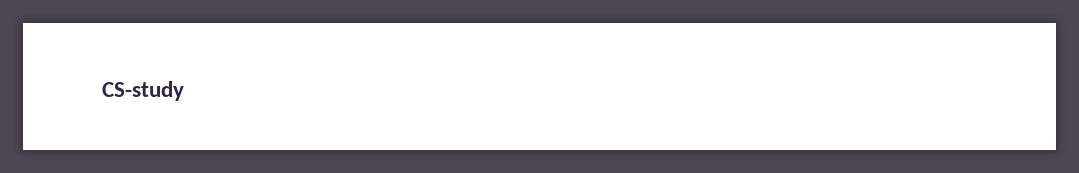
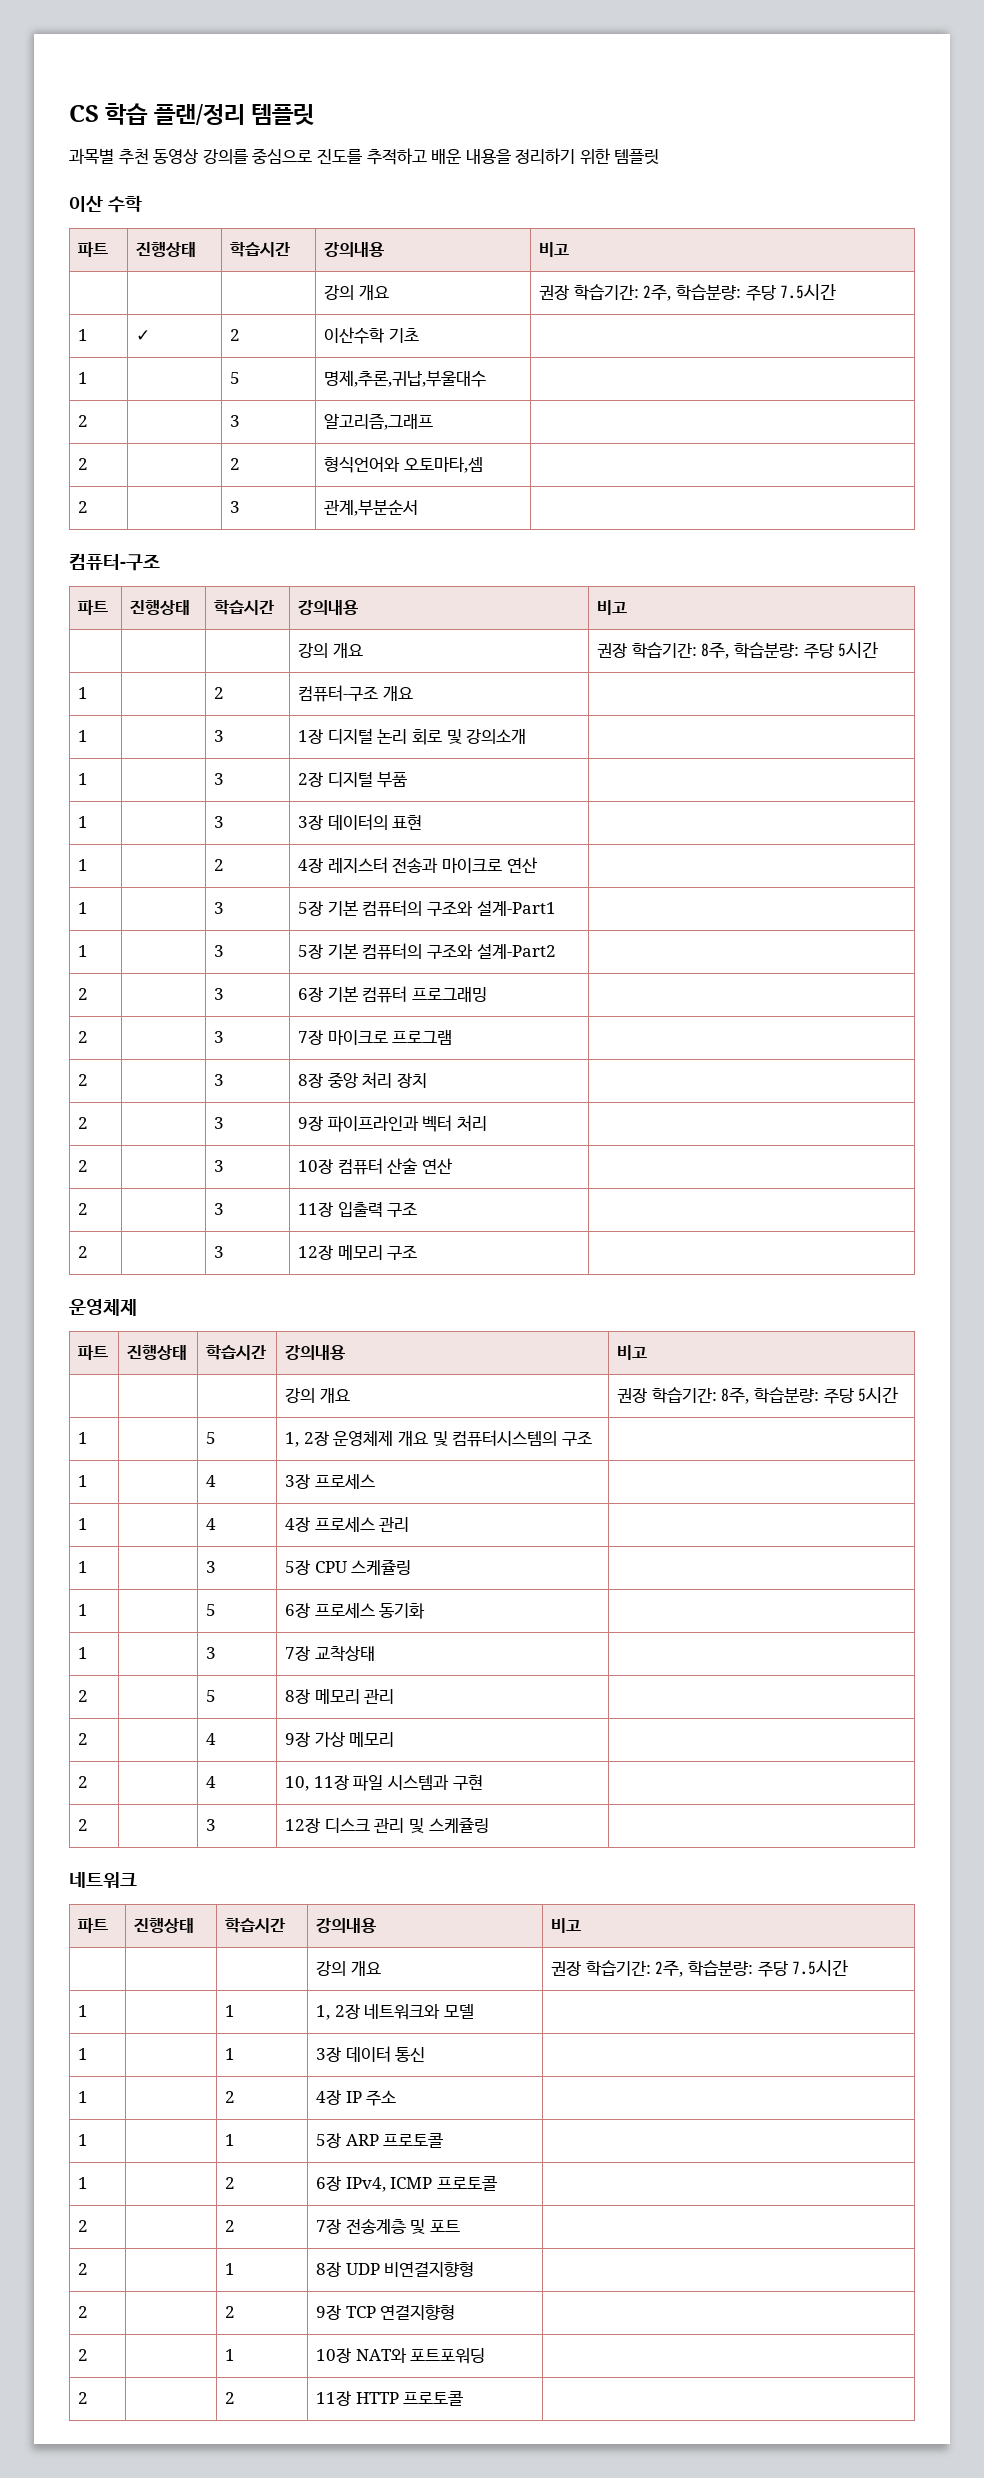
[102,81,184,101] CS-study -> [69,103,315,125] [69,148,660,165] [69,195,143,213] [78,242,109,257] [136,242,197,257] [230,242,292,257] [324,242,386,257] [539,242,570,257] [324,285,389,300] [539,284,837,301] [78,329,89,341] [136,330,151,341] [230,329,241,341] [324,327,419,344] [78,372,89,384] [230,372,241,384] [324,370,487,387] [78,415,89,427] [230,415,241,427] [324,413,434,430] [78,458,89,470] [230,458,241,470] [324,457,483,473] [78,501,89,513] [230,501,241,513] [324,500,419,516] [69,553,160,571] [78,600,109,615] [130,600,191,615] [214,600,276,615] [298,600,360,615] [597,600,628,615] [298,643,363,658] [597,642,879,659] [78,687,89,699] [214,687,225,699] [298,685,413,702] [78,730,89,742] [214,730,225,742] [298,728,527,745] [78,773,89,785] [214,773,225,785] [298,771,408,788] [78,816,89,828] [214,816,225,828] [298,814,423,830] [78,859,89,871] [214,859,225,871] [298,857,537,873] [78,902,89,914] [214,902,225,914] [298,900,556,917] [78,945,89,957] [214,945,225,957] [298,943,556,960] [78,988,89,1000] [214,988,225,1000] [298,986,487,1003] [78,1031,89,1043] [214,1031,225,1043] [298,1030,453,1045] [78,1074,89,1086] [214,1074,225,1086] [298,1072,427,1088] [78,1117,89,1129] [214,1117,225,1129] [298,1115,487,1132] [78,1160,89,1172] [214,1160,225,1172] [298,1158,452,1175] [78,1203,89,1215] [214,1203,225,1215] [298,1202,418,1217] [78,1246,89,1258] [214,1246,225,1258] [298,1245,418,1260] [69,1299,137,1316] [78,1345,109,1360] [127,1345,188,1360] [206,1345,268,1360] [285,1345,347,1360] [617,1345,648,1360] [285,1388,350,1403] [617,1387,899,1404] [78,1432,89,1444] [206,1432,217,1444] [285,1430,592,1447] [78,1475,89,1487] [206,1475,217,1487] [285,1474,375,1489] [78,1518,89,1530] [206,1518,217,1530] [285,1517,410,1532] [78,1561,89,1573] [206,1561,217,1573] [285,1559,412,1575] [78,1604,89,1616] [206,1604,217,1616] [285,1603,426,1619] [78,1647,89,1659] [206,1647,217,1659] [285,1646,375,1662] [78,1690,89,1702] [206,1690,217,1702] [285,1689,395,1704] [78,1733,89,1745] [206,1733,217,1745] [285,1732,395,1747] [78,1776,89,1788] [206,1776,217,1788] [285,1774,483,1791] [78,1819,89,1831] [206,1819,217,1831] [285,1817,489,1833] [69,1872,137,1888] [78,1918,109,1933] [134,1918,195,1933] [225,1918,287,1933] [316,1918,378,1933] [551,1918,582,1933] [316,1961,381,1976] [551,1960,849,1977] [78,2005,89,2017] [225,2005,236,2017] [316,2003,474,2020] [78,2048,89,2060] [225,2048,236,2060] [316,2046,426,2062] [78,2091,89,2103] [225,2091,236,2103] [316,2090,397,2106] [78,2134,89,2146] [225,2134,236,2146] [316,2133,444,2148] [78,2177,89,2189] [225,2177,236,2189] [316,2176,497,2192] [78,2220,89,2232] [225,2220,236,2232] [316,2219,460,2234] [78,2263,89,2275] [225,2263,236,2275] [316,2262,475,2277] [78,2306,89,2318] [225,2306,236,2318] [316,2305,456,2320] [78,2349,89,2361] [225,2349,236,2361] [316,2347,486,2364] [78,2392,89,2404] [225,2392,236,2404] [316,2391,464,2406] CS 학습 플랜/정리 템플릿 // 과목별 추천 동영상 강의를 중심으로 진도를 추적하고 배운 내용을 정리하기 위한 템플릿 // 이산 수학 // 파트 | 진행상태 | 학습시간 | 강의내용 | 비고 // | | | 강의 개요 | 권장 학습기간: 2주, 학습분량: 주당 7.5시간 // 1 | ✓ | 2 | 이산수학 기초 | // 1 | | 5 | 명제,추론,귀납,부울대수 | // 2 | | 3 | 알고리즘,그래프 | // 2 | | 2 | 형식언어와 오토마타,셈 | // 2 | | 3 | 관계,부분순서 | // 컴퓨터-구조 // 파트 | 진행상태 | 학습시간 | 강의내용 | 비고 // | | | 강의 개요 | 권장 학습기간: 8주, 학습분량: 주당 5시간 // 1 | | 2 | 컴퓨터-구조 개요 | // 1 | | 3 | 1장 디지털 논리 회로 및 강의소개 | // 1 | | 3 | 2장 디지털 부품 | // 1 | | 3 | 3장 데이터의 표현 | // 1 | | 2 | 4장 레지스터 전송과 마이크로 연산 | // 1 | | 3 | 5장 기본 컴퓨터의 구조와 설계-Part1 | // 1 | | 3 | 5장 기본 컴퓨터의 구조와 설계-Part2 | // 2 | | 3 | 6장 기본 컴퓨터 프로그래밍 | // 2 | | 3 | 7장 마이크로 프로그램 | // 2 | | 3 | 8장 중앙 처리 장치 | // 2 | | 3 | 9장 파이프라인과 벡터 처리 | // 2 | | 3 | 10장 컴퓨터 산술 연산 | // 2 | | 3 | 11장 입출력 구조 | // 2 | | 3 | 12장 메모리 구조 | // 운영체제 // 파트 | 진행상태 | 학습시간 | 강의내용 | 비고 // | | | 강의 개요 | 권장 학습기간: 8주, 학습분량: 주당 5시간 // 1 | | 5 | 1, 2장 운영체제 개요 및 컴퓨터시스템의 구조 | // 1 | | 4 | 3장 프로세스 | // 1 | | 4 | 4장 프로세스 관리 | // 1 | | 3 | 5장 CPU 스케쥴링 | // 1 | | 5 | 6장 프로세스 동기화 | // 1 | | 3 | 7장 교착상태 | // 2 | | 5 | 8장 메모리 관리 | // 2 | | 4 | 9장 가상 메모리 | // 2 | | 4 | 10, 11장 파일 시스템과 구현 | // 2 | | 3 | 12장 디스크 관리 및 스케쥴링 | // 네트워크 // 파트 | 진행상태 | 학습시간 | 강의내용 | 비고 // | | | 강의 개요 | 권장 학습기간: 2주, 학습분량: 주당 7.5시간 // 1 | | 1 | 1, 2장 네트워크와 모델 | // 1 | | 1 | 3장 데이터 통신 | // 1 | | 2 | 4장 IP 주소 | // 1 | | 1 | 5장 ARP 프로토콜 | // 1 | | 2 | 6장 IPv4, ICMP 프로토콜 | // 2 | | 2 | 7장 전송계층 및 포트 | // 2 | | 1 | 8장 UDP 비연결지향형 | // 2 | | 2 | 9장 TCP 연결지향형 | // 2 | | 1 | 10장 NAT와 포트포워딩 | // 2 | | 2 | 11장 HTTP 프로토콜 |

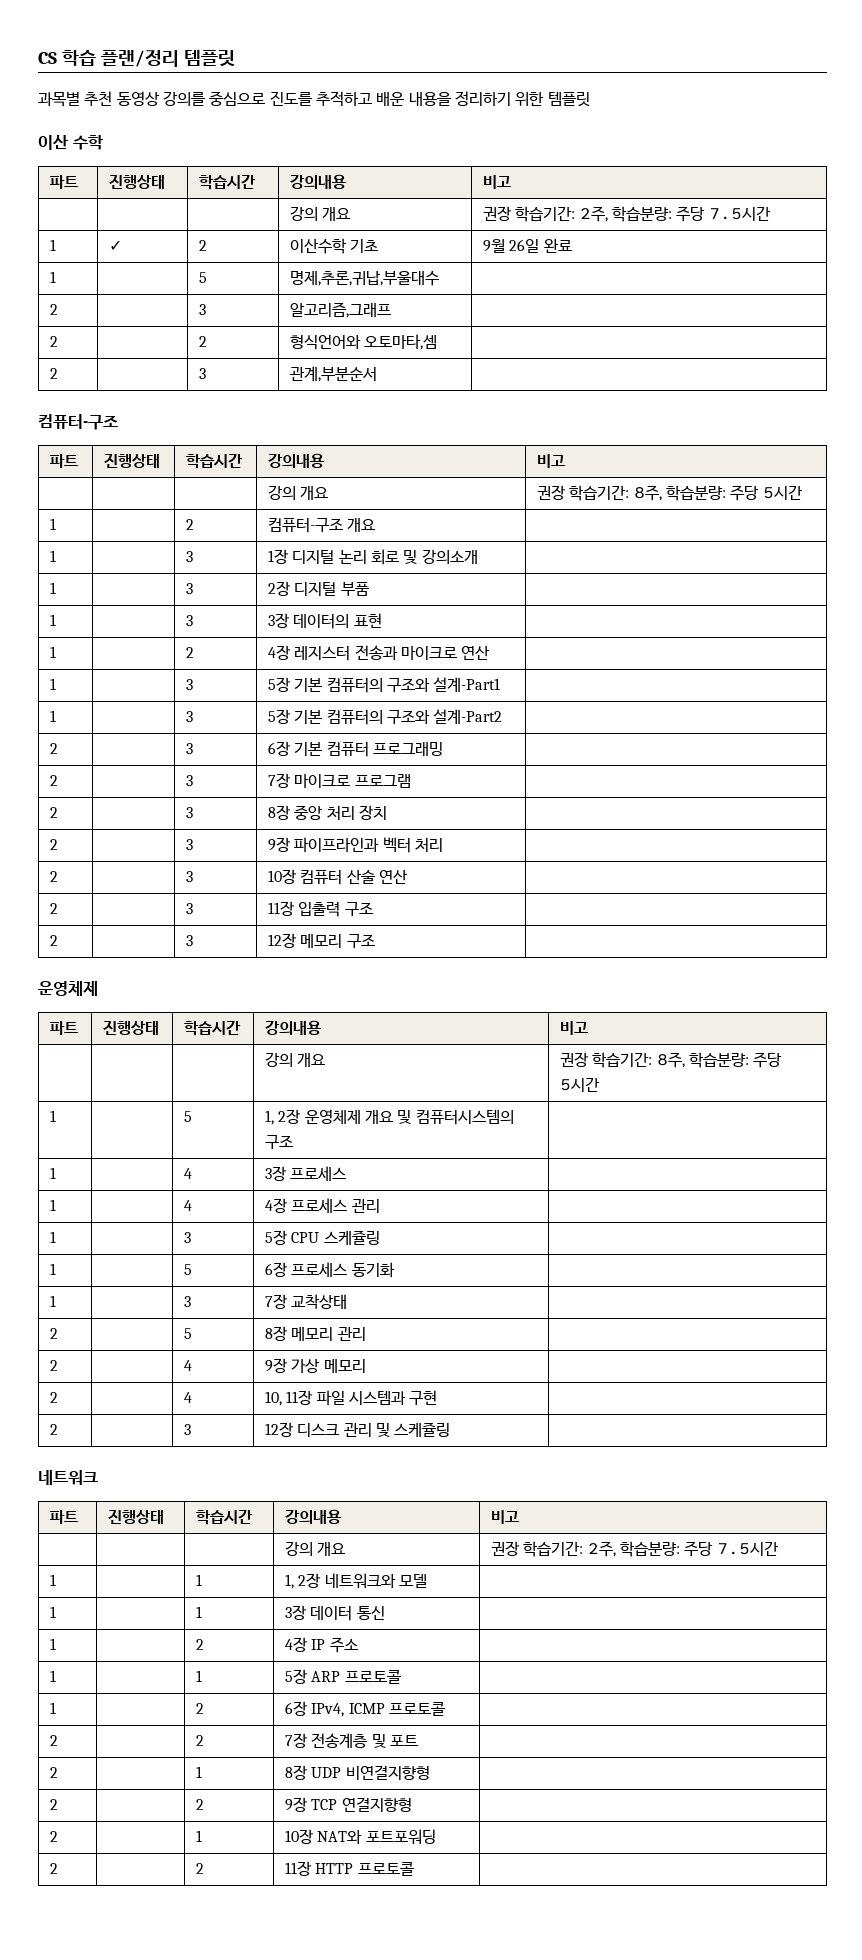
(419, 335) none -> [483,238,572,253] 9월 26일 완료

